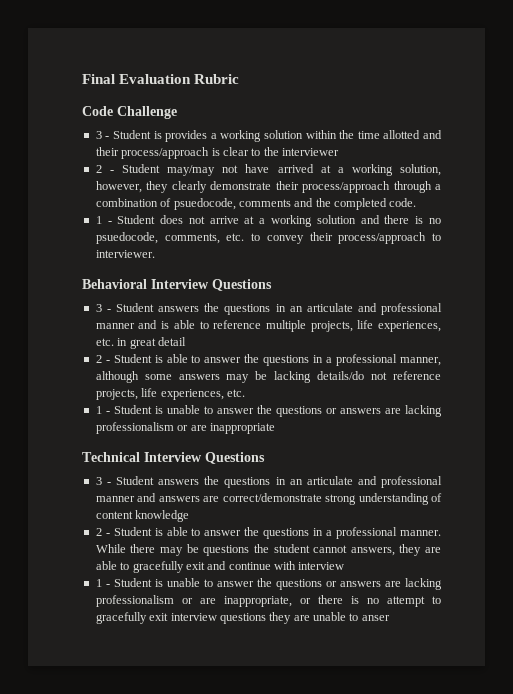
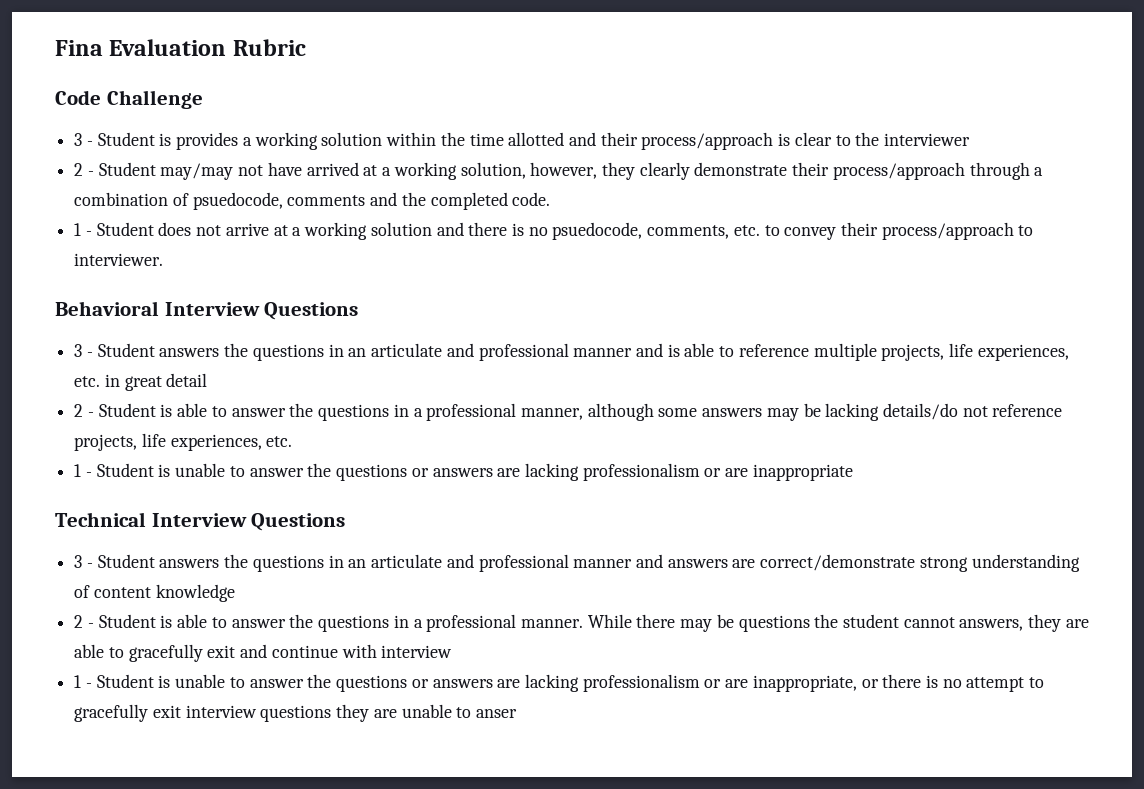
[82,74,115,84] Final -> [55,40,103,56] Fina

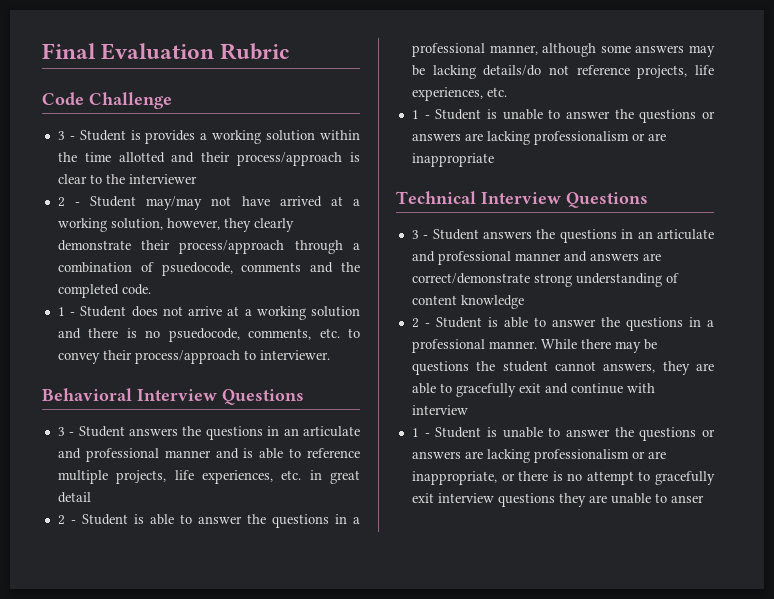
[55,40,103,56] Fina -> [42,43,96,59] Final

